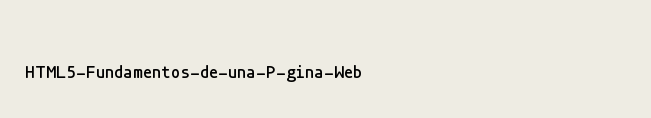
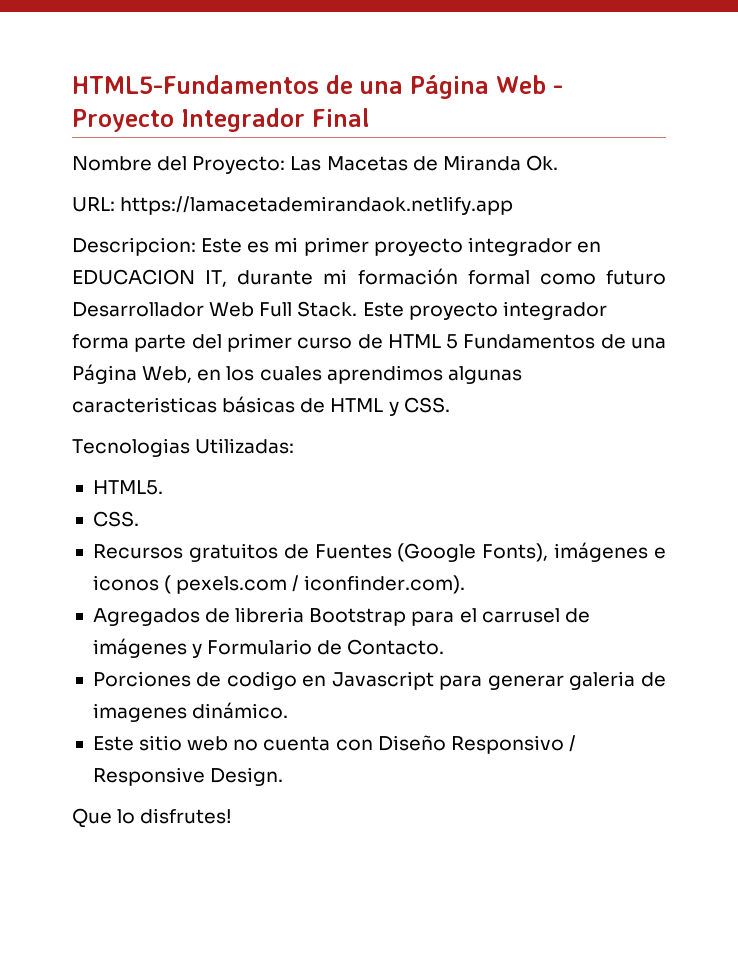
[25,65,362,82] HTML5-Fundamentos-de-una-P-gina-Web -> [72,75,563,99] [72,108,369,132] [72,155,558,174] [72,196,514,215] [72,237,601,256] [72,268,666,287] [72,301,607,320] [72,333,666,352] [72,364,522,384] [72,396,450,416] [72,438,295,457] [92,480,163,495] [92,511,139,527] [92,542,666,562] [92,575,466,594] [92,607,590,626] [92,638,445,658] [92,671,666,690] [92,702,289,722] [92,735,576,754] [92,767,284,786] [72,808,233,828] HTML5-Fundamentos de una Página Web - Proyecto Integrador Final // Nombre del Proyecto: Las Macetas de Miranda Ok. // URL: https://lamacetademirandaok.netlify.app // Descripcion: Este es mi primer proyecto integrador en EDUCACION IT, durante mi formación formal como futuro Desarrollador Web Full Stack. Este proyecto integrador forma parte del primer curso de HTML 5 Fundamentos de una Página Web, en los cuales aprendimos algunas caracteristicas básicas de HTML y CSS. // Tecnologias Utilizadas: // HTML5. // CSS. // Recursos gratuitos de Fuentes (Google Fonts), imágenes e iconos ( pexels.com / iconfinder.com). // Agregados de libreria Bootstrap para el carrusel de imágenes y Formulario de Contacto. // Porciones de codigo en Javascript para generar galeria de imagenes dinámico. // Este sitio web no cuenta con Diseño Responsivo / Responsive Design. // Que lo disfrutes!

